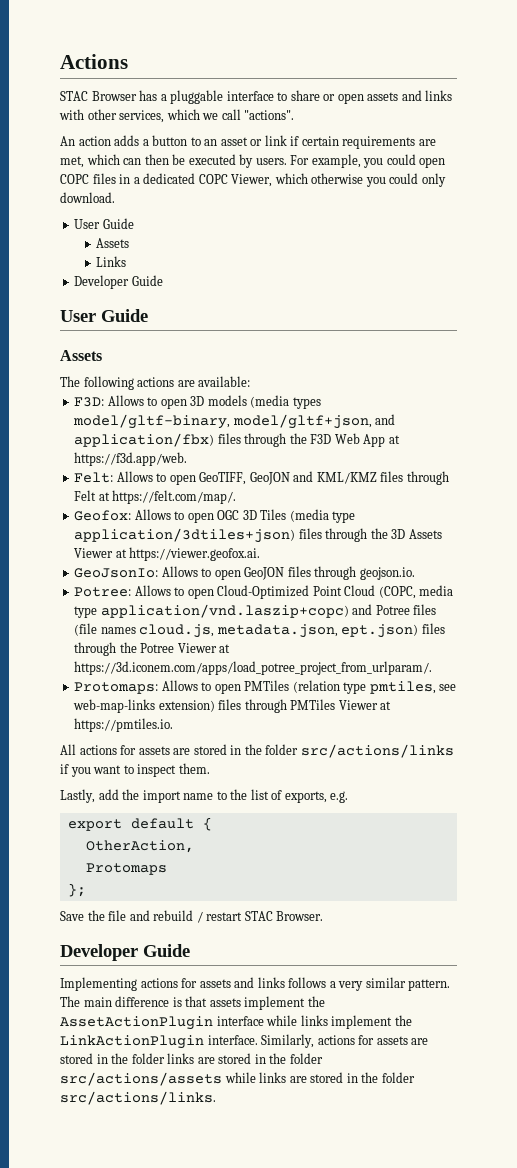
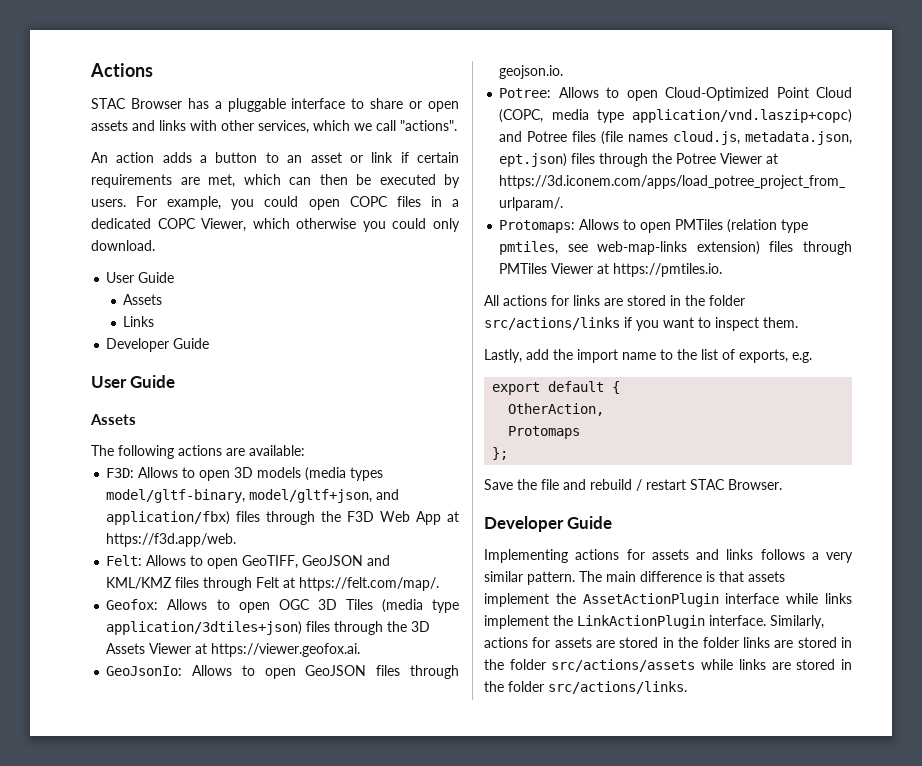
[249,472,290,485] GeoJON -> [302,555,364,566] GeoJSON
[244,567,285,580] GeoJON -> [305,665,367,676] GeoJSON
[138,746,170,755] assets -> [573,295,600,306] links

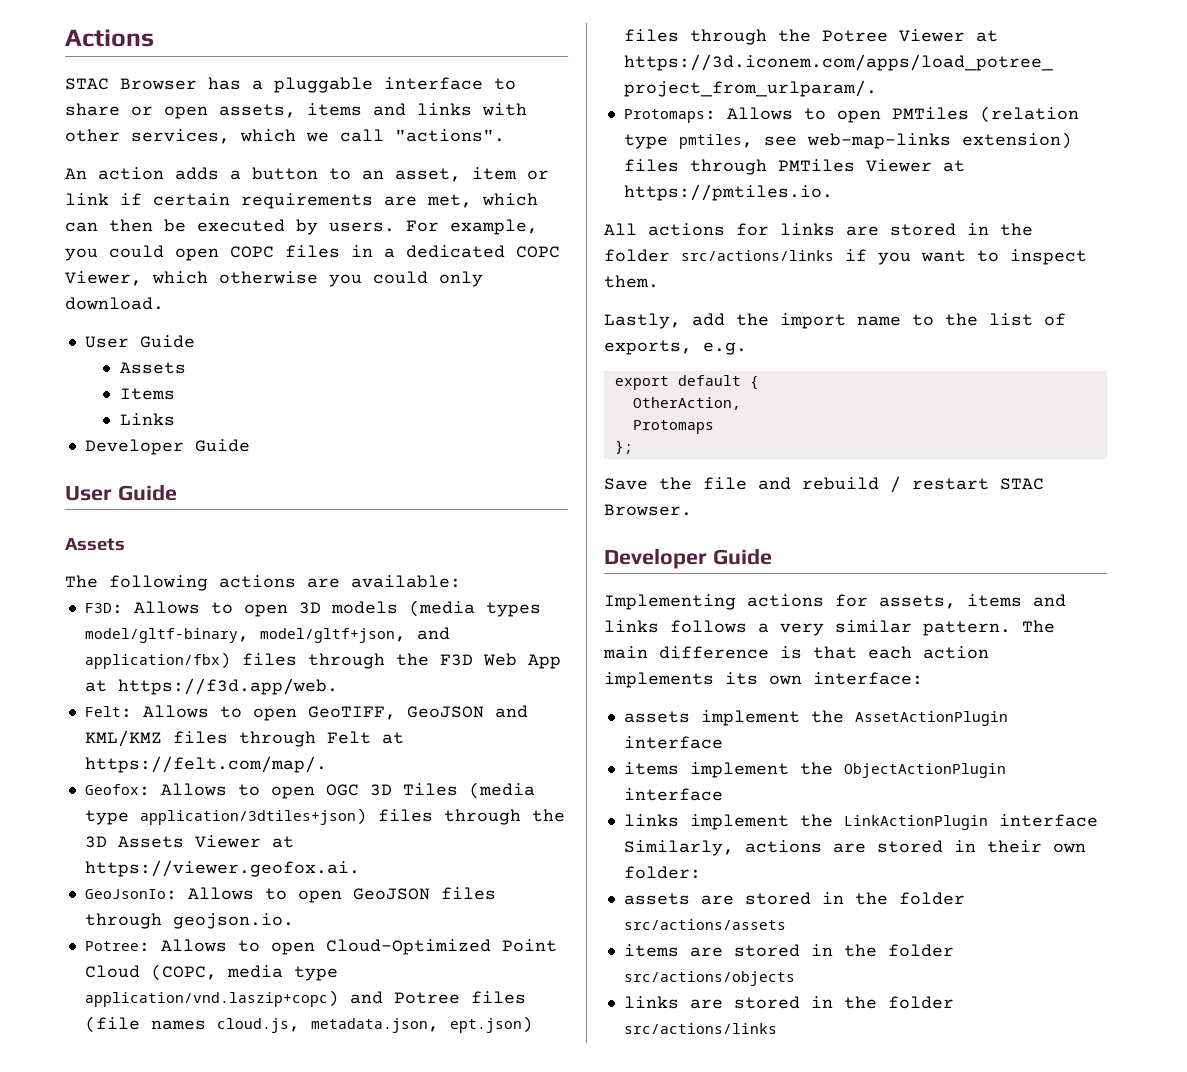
[91,120,128,131] assets -> [219,103,362,118] assets, items
[310,152,342,163] asset -> [395,167,517,182] asset, item
(163, 299) none -> [119,388,175,400] // Items
[651,549,689,560] assets -> [879,594,1022,609] assets, items
(744, 576) none -> [868,646,989,659] [604,672,923,688] each action implements its own interface: //
[786,593,819,604] while -> [623,762,1006,778] [623,788,723,801] // items implement the ObjectActionPlugin interface //
[709,615,766,626] interface. -> [998,814,1098,827] interface
[532,637,551,648] for -> [832,840,1086,853] [623,866,701,879] are stored in their own folder: //
[742,637,852,648] [484,659,852,672] [484,681,687,694] links are stored in the folder src/actions/assets while links are stored in the folder src/actions/links. -> [623,919,786,930] [623,944,954,957] [623,971,795,986] [623,996,954,1009] [623,1023,777,1034] src/actions/assets // items are stored in the folder src/actions/objects // links are stored in the folder src/actions/links

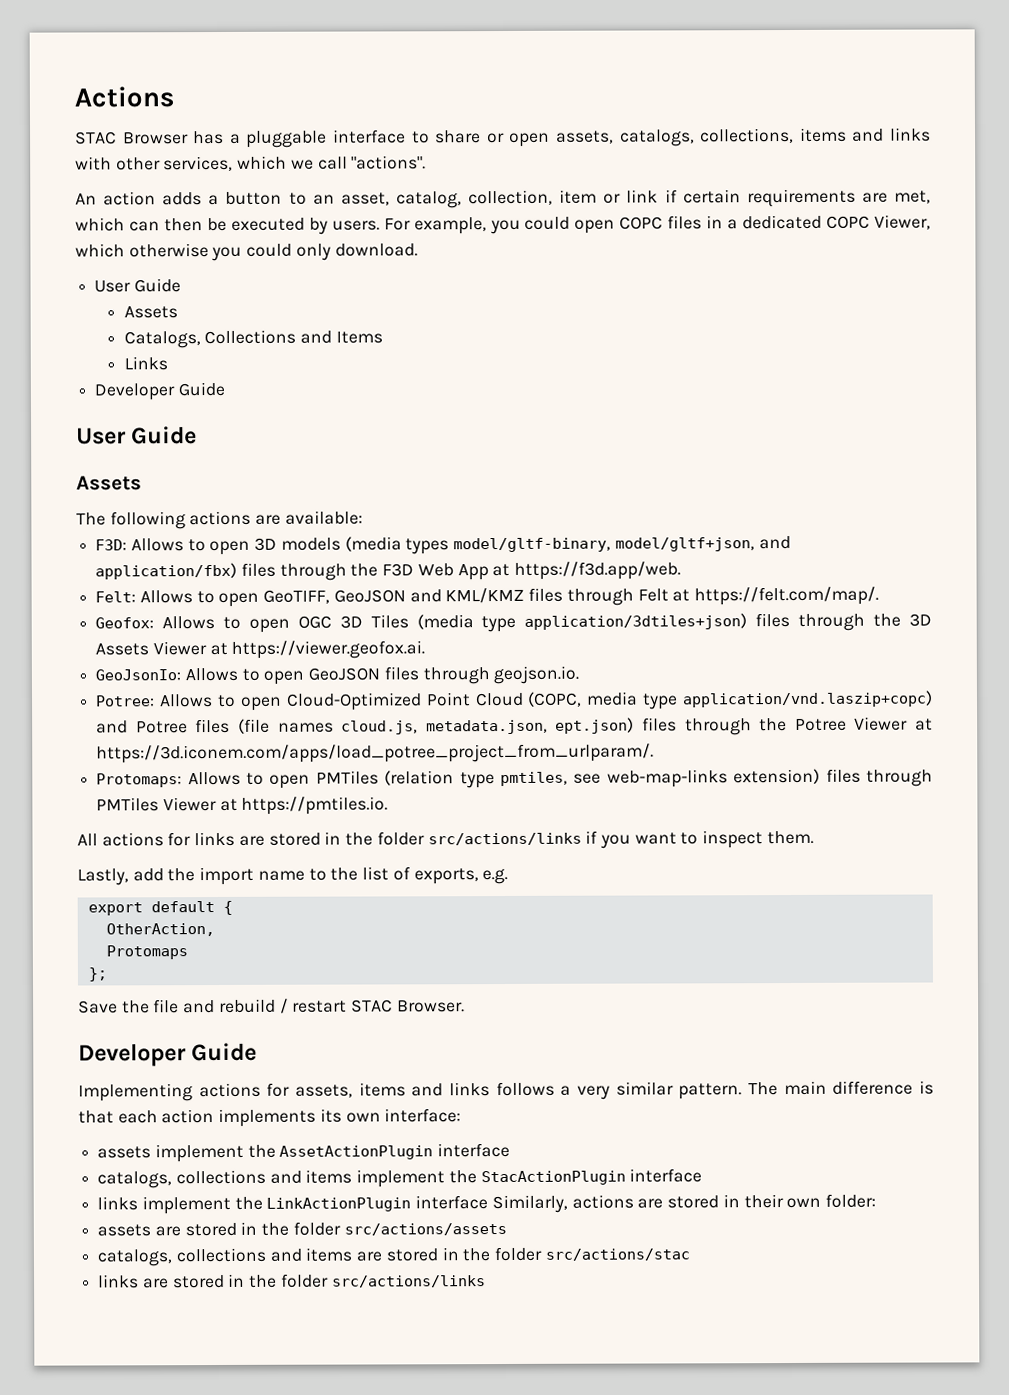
(296, 111) none -> [619,127,795,147] catalogs, collections,
(461, 175) none -> [395,189,554,209] catalog, collection,
(186, 368) none -> [123,329,333,349] Catalogs, Collections and
(723, 742) none -> [97,1169,302,1189] catalogs, collections and
[843,763,1006,778] ObjectActionPlugin -> [480,1170,626,1186] StacActionPlugin
(786, 924) none -> [97,1247,302,1267] catalogs, collections and
[623,971,795,986] src/actions/objects -> [544,1248,690,1261] src/actions/stac

